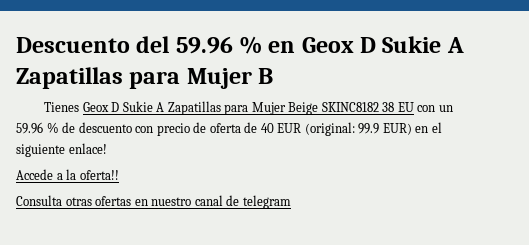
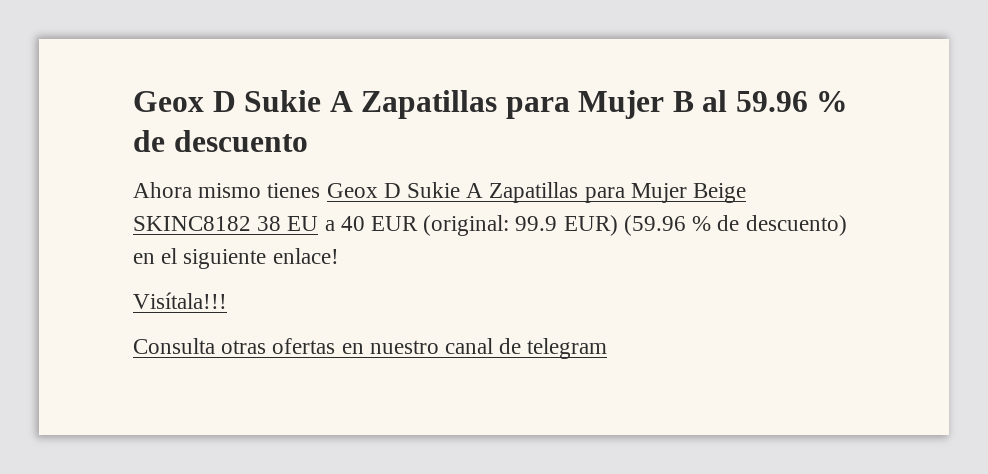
[16,36,296,54] Descuento del 59.96 % en -> (133, 101) none
[44,102,80,112] // Tienes -> [702,90,849,112] [133,130,308,152] [133,182,321,198] al 59.96 % de descuento // Ahora mismo tienes
[417,105,453,112] [16,122,258,136] con un 59.96 % de descuento con precio de oferta de -> [324,220,335,231] a
(412, 129) none -> [623,215,847,236] (59.96 % de descuento)
[16,169,119,180] Accede a la oferta!! -> [133,292,227,309] Visítala!!!

